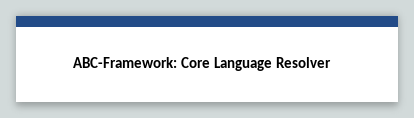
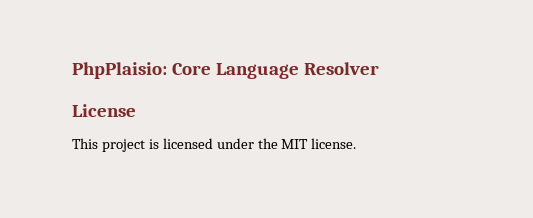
[73,57,177,68] ABC-Framework: -> [72,62,167,79] PhpPlaisio:
(331, 62) none -> [72,104,136,117] [72,138,357,152] // License // This project is licensed under the MIT license.

